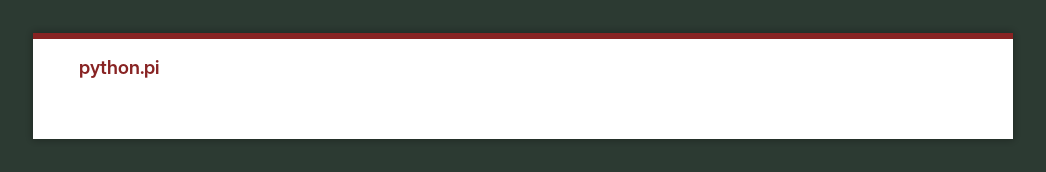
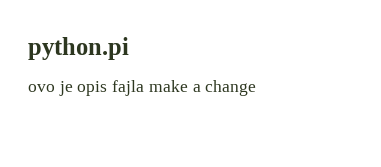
(159, 69) none -> [28,80,257,96] // ovo je opis fajla make a change

